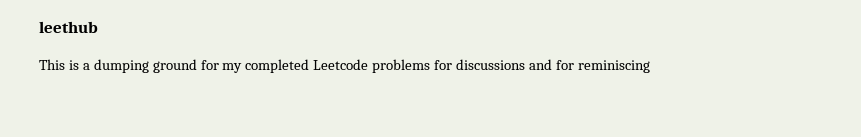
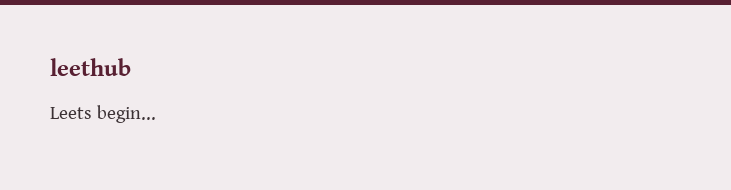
[39,59,650,73] This is a dumping ground for my completed Leetcode problems for discussions and for reminiscing -> [50,105,156,123] Leets begin...

